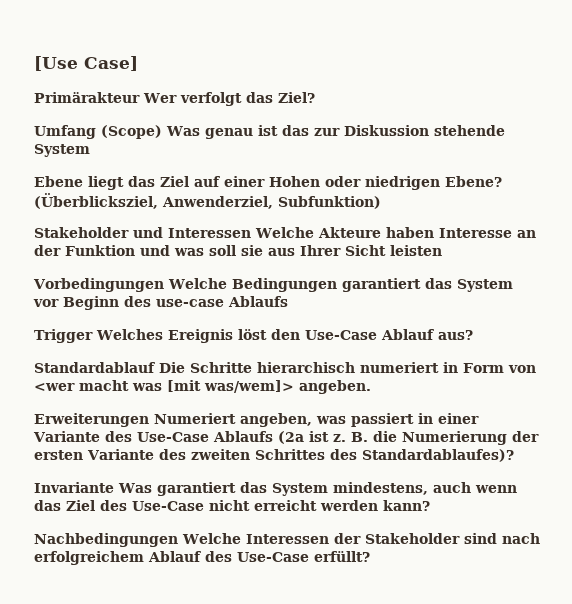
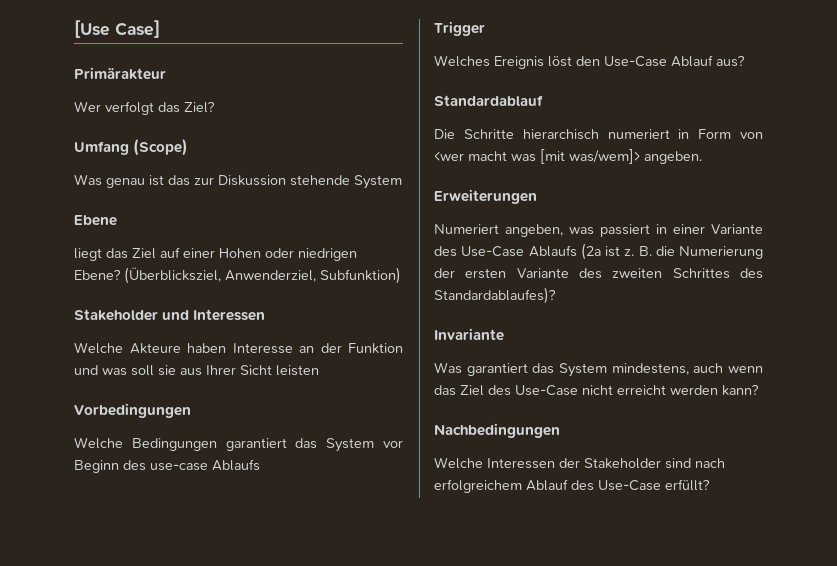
(140, 97) none -> (166, 73) //
(162, 132) none -> (189, 147) //
(83, 181) none -> (117, 220) //
(251, 233) none -> (266, 315) //
(164, 285) none -> (191, 410) //
(93, 336) none -> (485, 28) //
(155, 367) none -> (543, 100) //
(149, 420) none -> (537, 196) //
(114, 487) none -> (504, 334) //
(178, 540) none -> (560, 430) //

